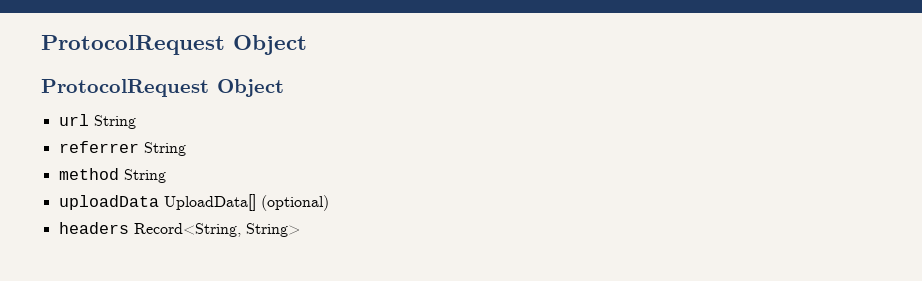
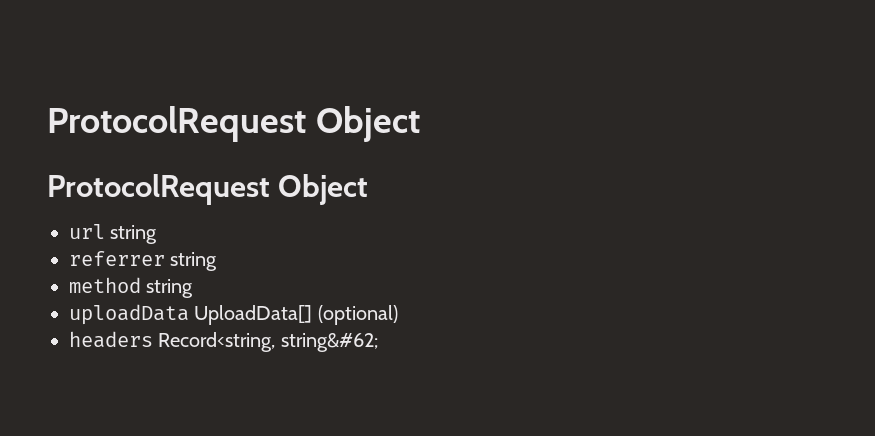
[93,115,136,129] String -> [110,225,158,244] string
[143,142,186,156] String -> [170,252,218,271] string
[123,169,166,183] String -> [146,279,194,298] string
[133,223,300,237] Record<String, String> -> [158,332,378,352] Record<string, string&#62;

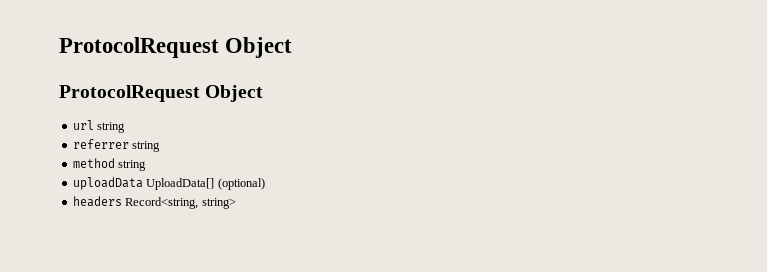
[280,333,378,352] string&#62; -> [201,198,236,209] string>

